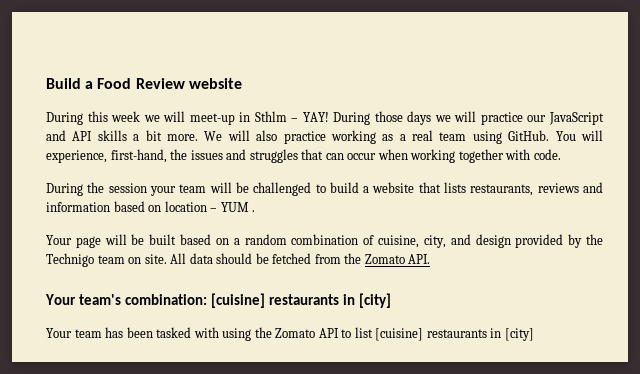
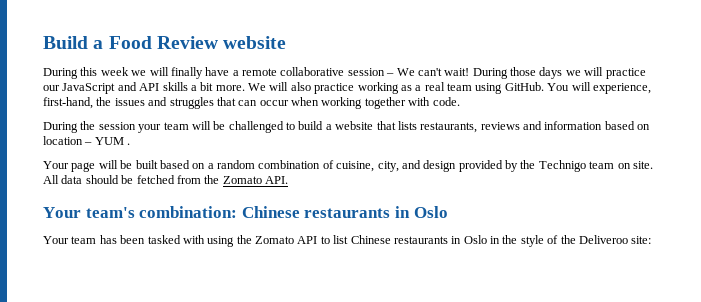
[189,111,329,125] meet-up in Sthlm – YAY! -> [170,67,470,79] finally have a remote collaborative session – We can't wait!
[211,293,392,308] [cuisine] restaurants in [city] -> [241,206,448,218] Chinese restaurants in Oslo
[375,328,534,341] [cuisine] restaurants in [city] -> [350,235,652,247] Chinese restaurants in Oslo in the style of the Deliveroo site:

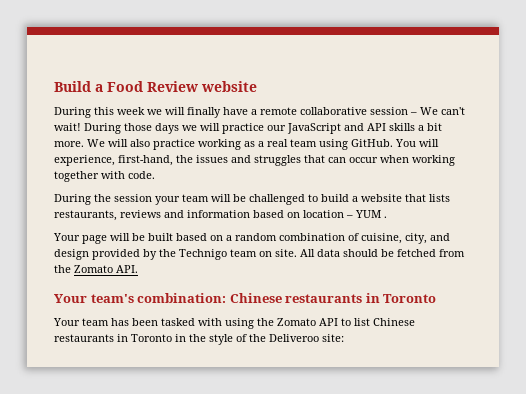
[413,206,448,218] Oslo -> [383,294,437,303] Toronto
[463,235,487,244] Oslo -> [131,334,172,342] Toronto

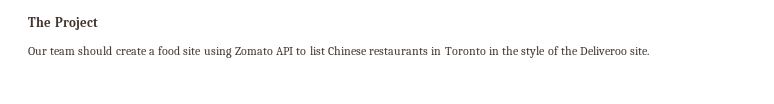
[54,81,257,92] [54,107,465,118] [54,123,442,134] [54,139,439,150] [54,155,455,166] [54,171,155,182] [54,194,450,205] [54,210,387,221] [53,233,450,244] [54,249,465,260] [54,265,138,273] [54,293,437,303] [53,318,274,329] Build a Food Review website // During this week we will finally have a remote collaborative session – We can't wait! During those days we will practice our JavaScript and API skills a bit more. We will also practice working as a real team using GitHub. You will experience, first-hand, the issues and struggles that can occur when working together with code. // During the session your team will be challenged to build a website that lists restaurants, reviews and information based on location – YUM . // Your page will be built based on a random combination of cuisine, city, and design provided by the Technigo team on site. All data should be fetched from the Zomato API. // Your team's combination: Chinese restaurants in Toronto // Your team has been tasked with using the -> [28,16,98,30] [28,46,232,58] The Project // Our team should create a food site using
[322,334,344,342] site: -> [630,47,650,55] site.

